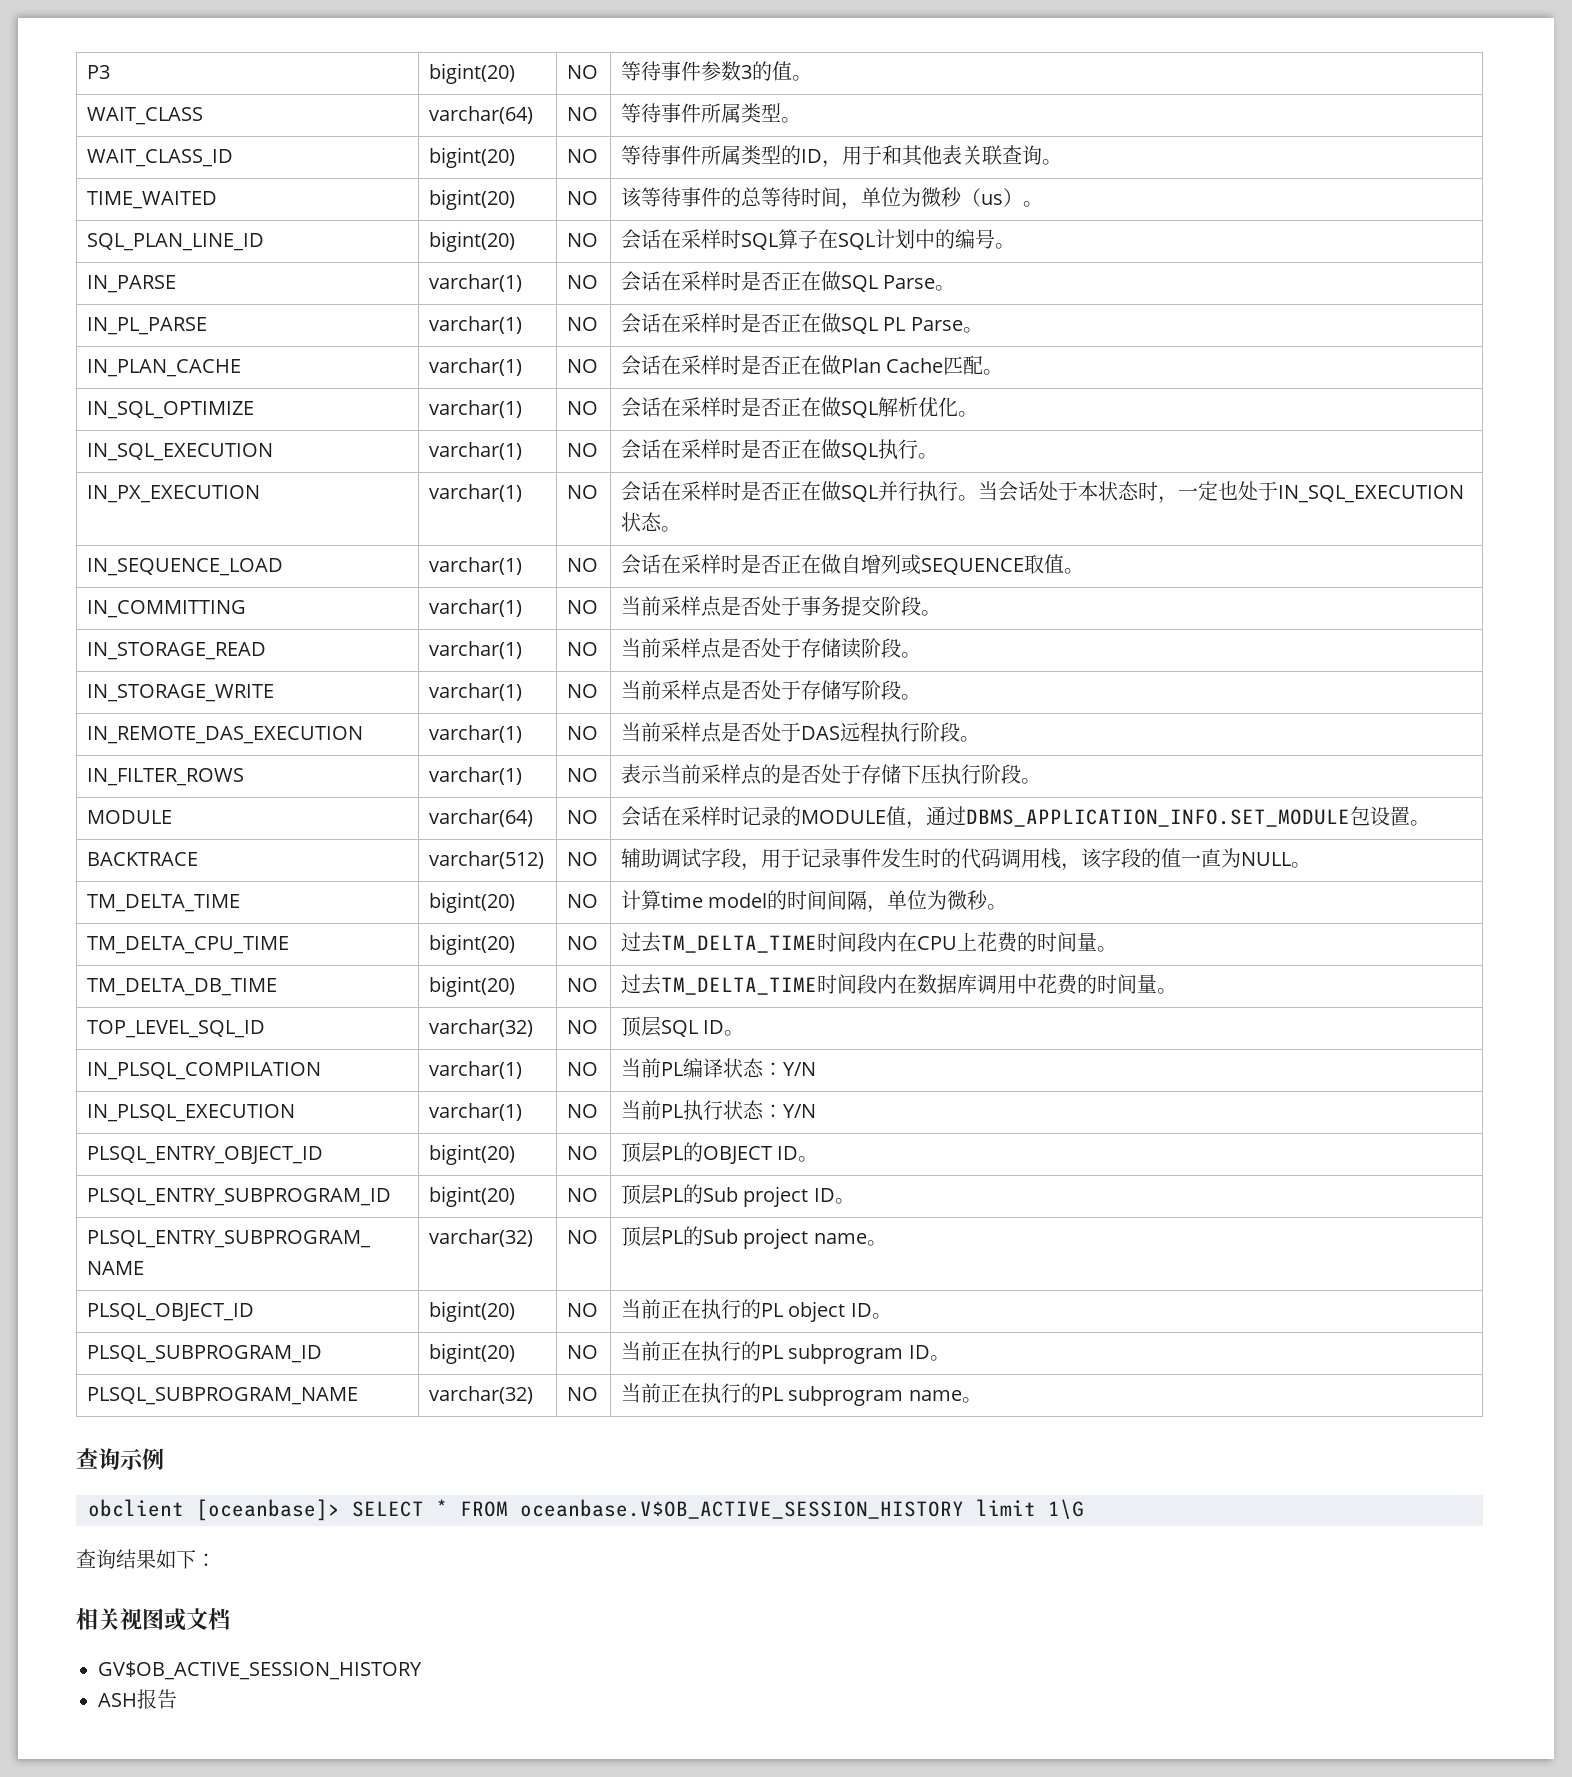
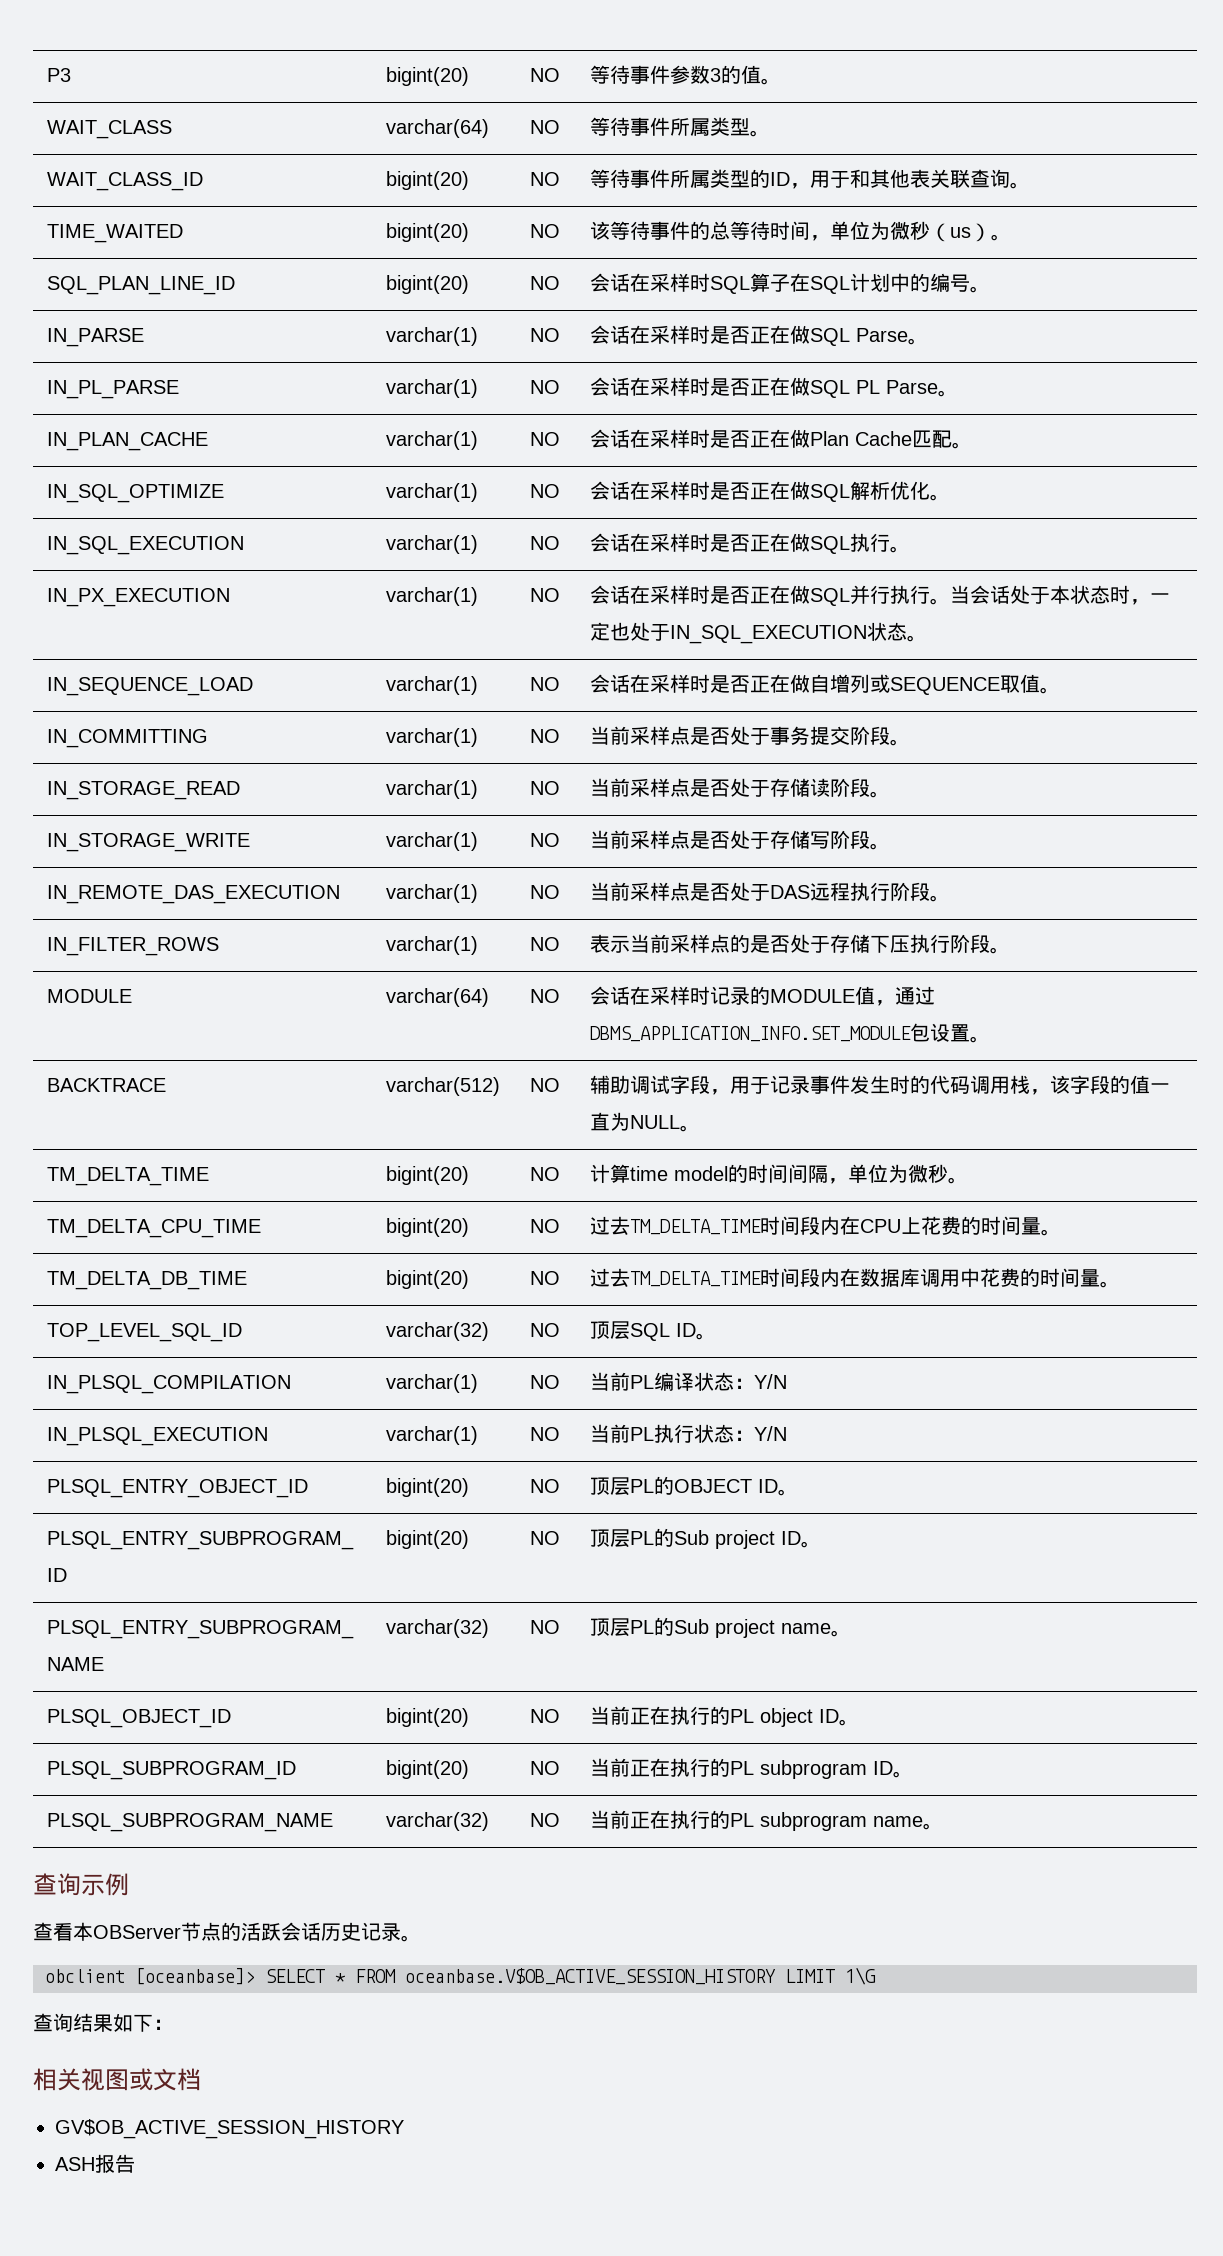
(164, 1459) none -> [33,1922,421,1942] // 查看本OBServer节点的活跃会话历史记录。
[976,1499,1036,1516] limit -> [785,1969,835,1983] LIMIT

